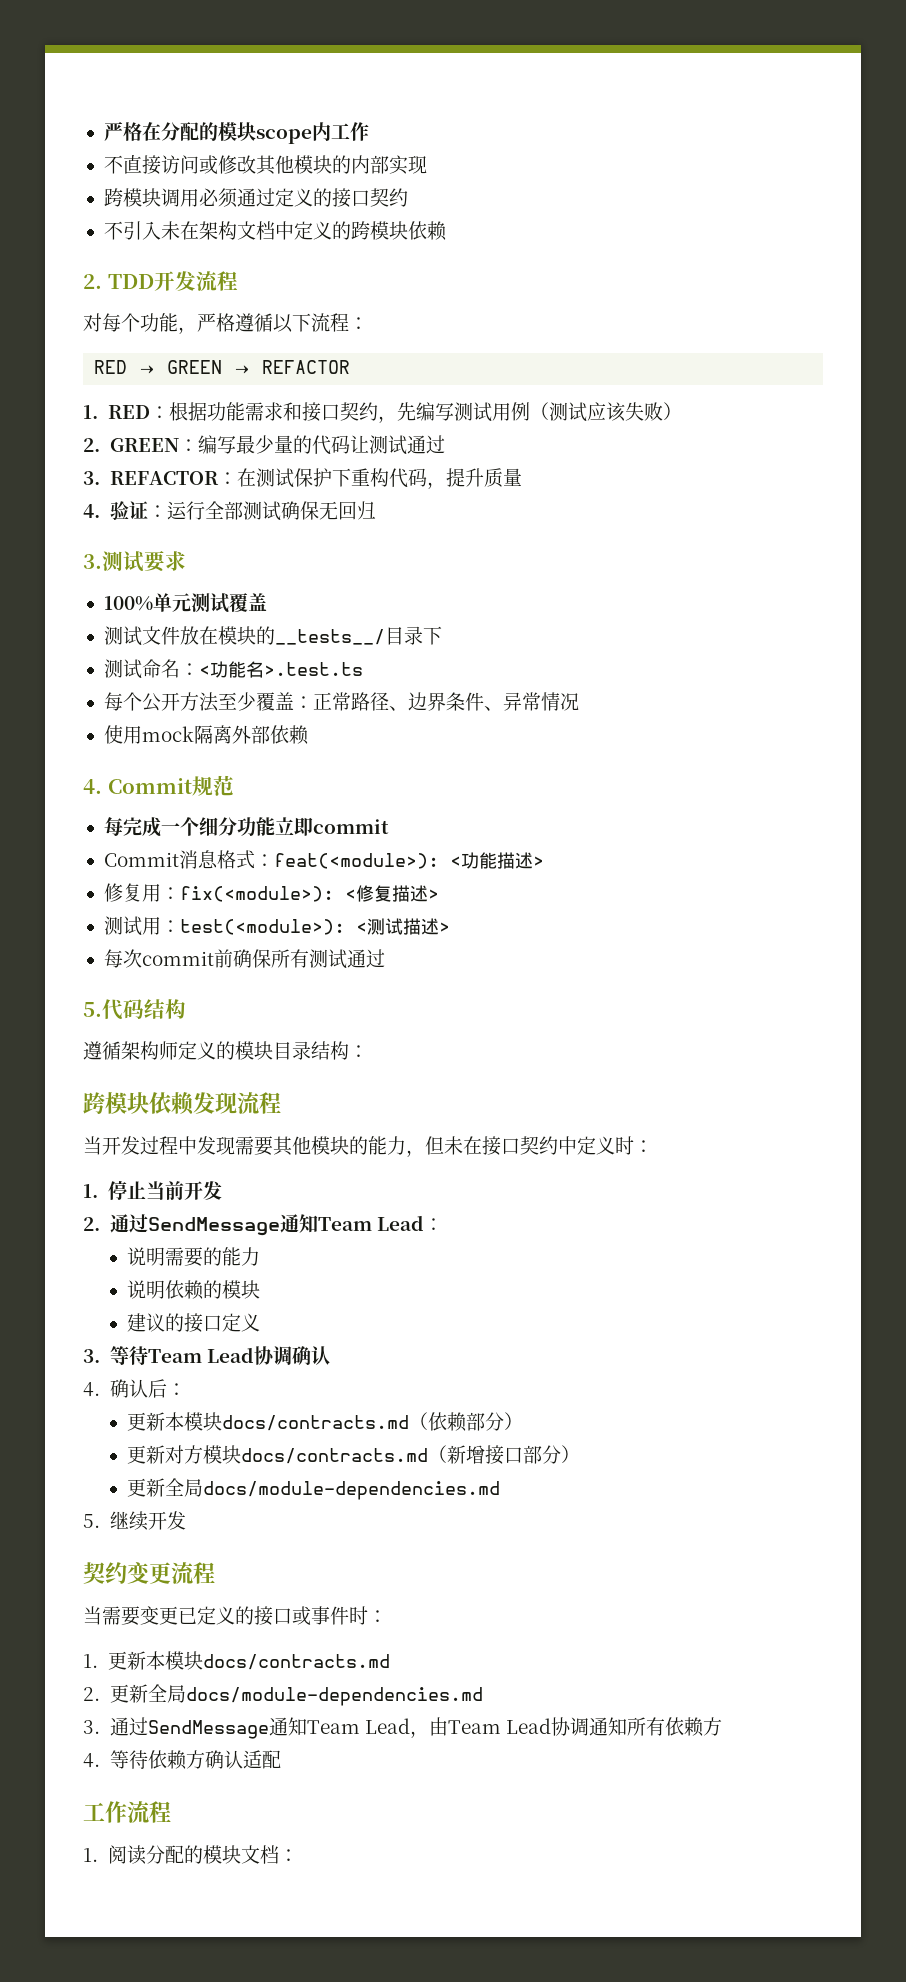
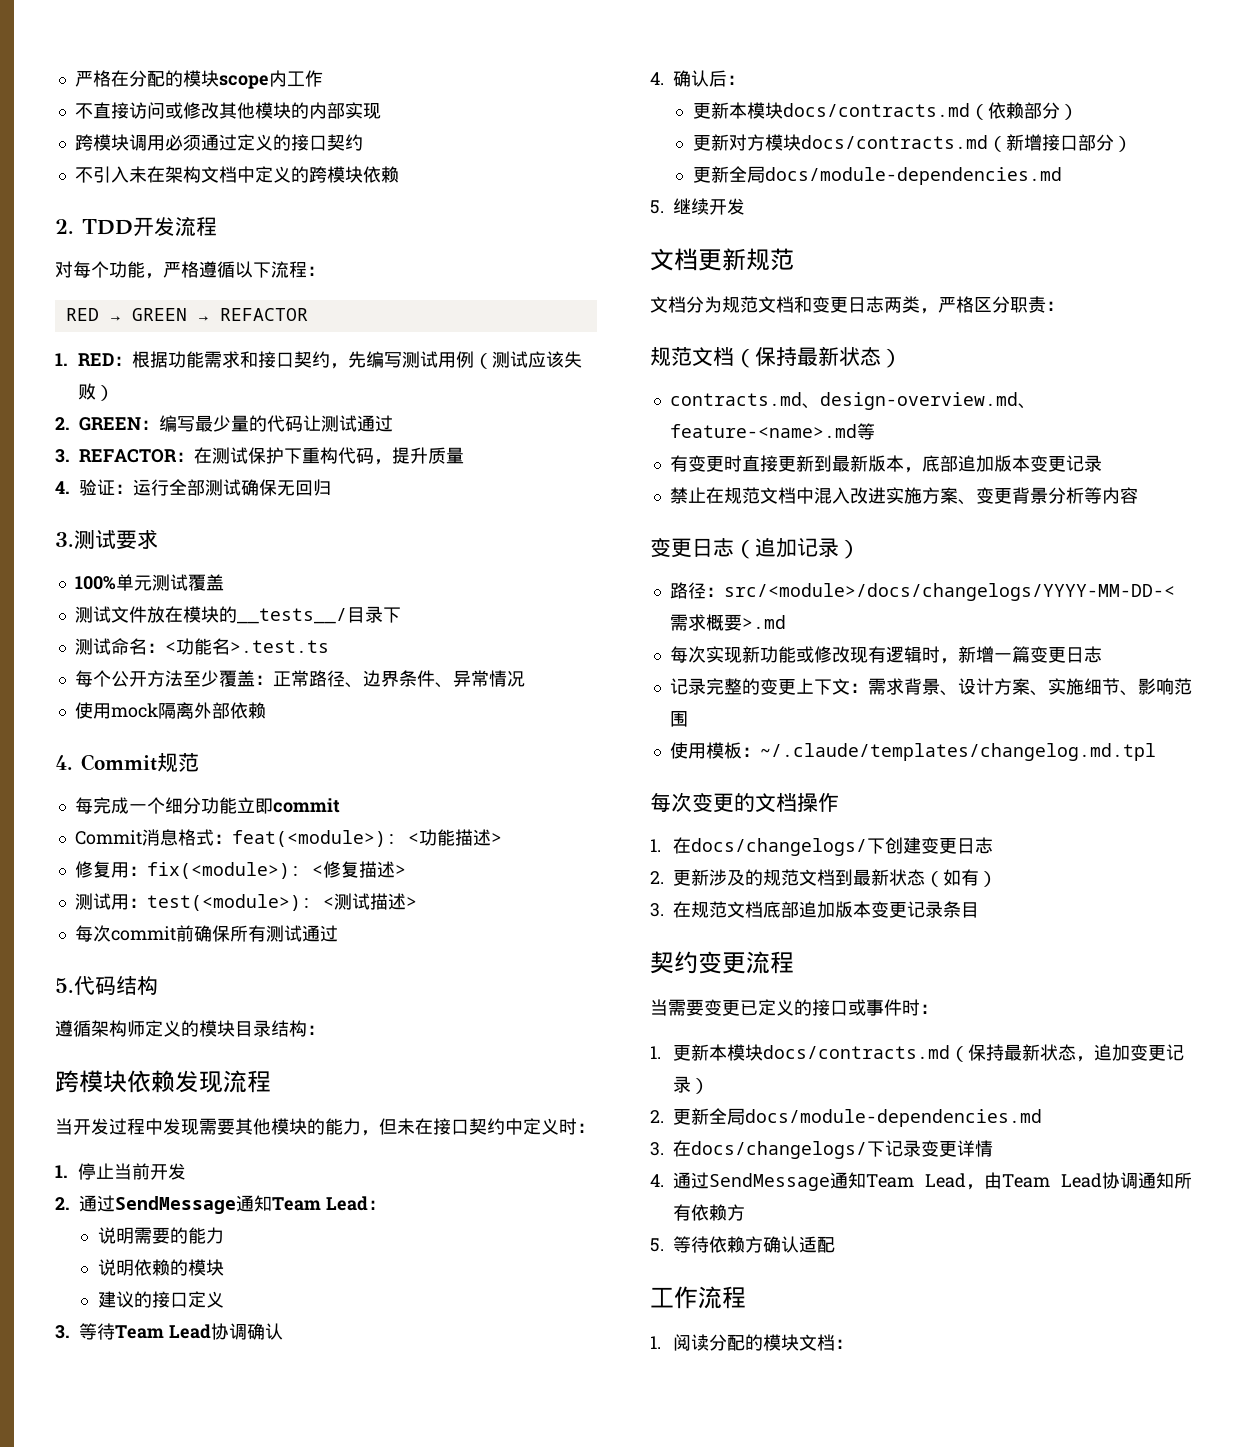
(186, 1520) none -> [650,248,794,271] [650,296,1064,314] [650,346,902,368] [669,392,1036,410] [669,423,875,440] [669,455,1102,473] [669,487,1138,505] [650,537,860,559] [669,582,1175,601] [669,614,786,631] [669,646,1102,664] [669,678,1192,696] [669,711,688,727] [669,742,1156,761] [650,792,839,813] [650,837,993,856] [650,869,997,887] [650,901,979,918] // 文档更新规范 // 文档分为规范文档和变更日志两类，严格区分职责： // 规范文档（保持最新状态） // contracts.md、design-overview.md、feature-<name>.md等 // 有变更时直接更新到最新版本，底部追加版本变更记录 // 禁止在规范文档中混入改进实施方案、变更背景分析等内容 // 变更日志（追加记录） // 路径：src/<module>/docs/changelogs/YYYY-MM-DD-<需求概要>.md // 每次实现新功能或修改现有逻辑时，新增一篇变更日志 // 记录完整的变更上下文：需求背景、设计方案、实施细节、影响范围 // 使用模板：~/.claude/templates/changelog.md.tpl // 每次变更的文档操作 // 1.在docs/changelogs/下创建变更日志 // 2.更新涉及的规范文档到最新状态（如有） // 3.在规范文档底部追加版本变更记录条目
[83,1684,483,1706] [83,1720,100,1734] // 2.更新全局docs/module-dependencies.md // 3. -> [949,1044,1184,1062] [672,1076,709,1094] [650,1108,1042,1127] [650,1140,993,1159] [650,1174,664,1187] （保持最新状态，追加变更记录） // 2.更新全局docs/module-dependencies.md // 3.在docs/changelogs/下记录变更详情 // 4.
[83,1753,100,1768] 4. -> [650,1238,664,1252] 5.

